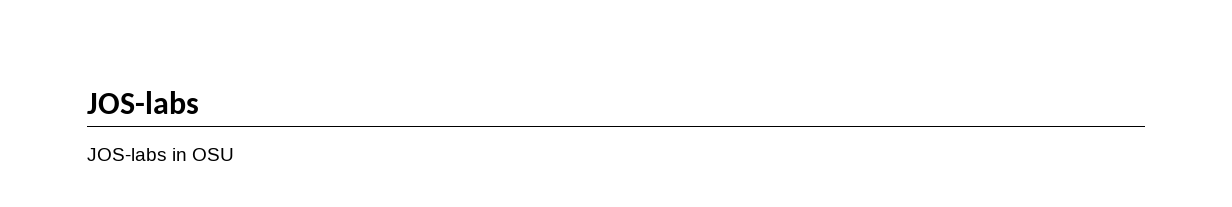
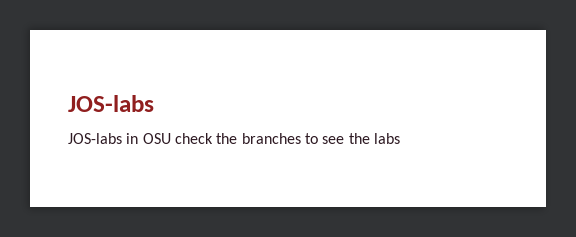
(235, 154) none -> [174,133,400,144] check the branches to see the labs

